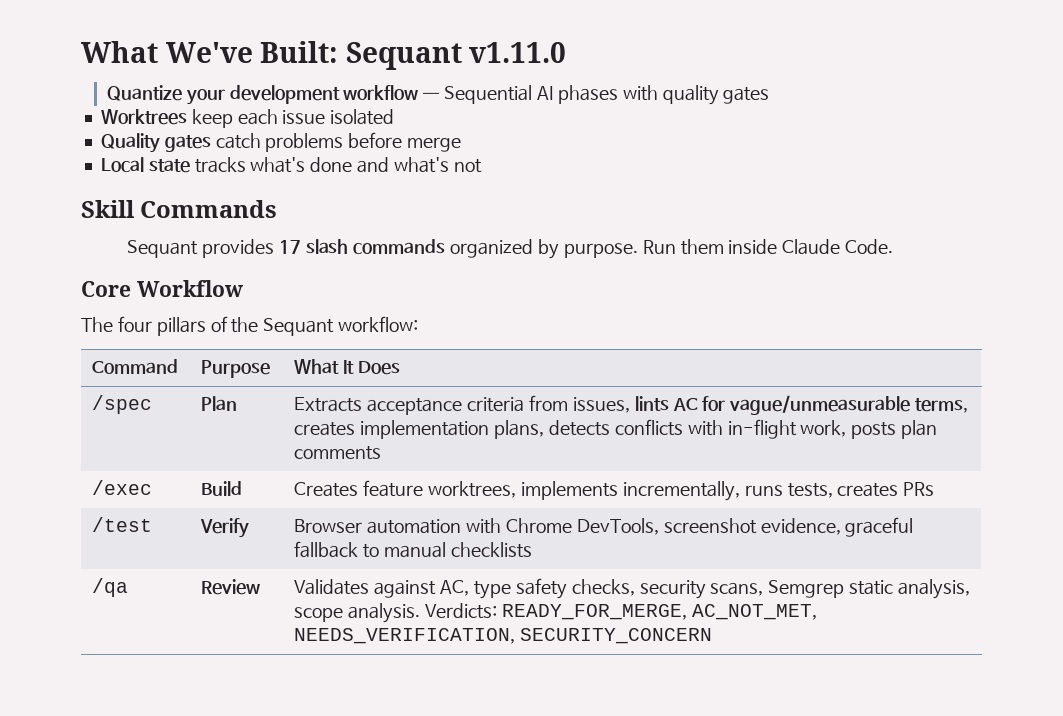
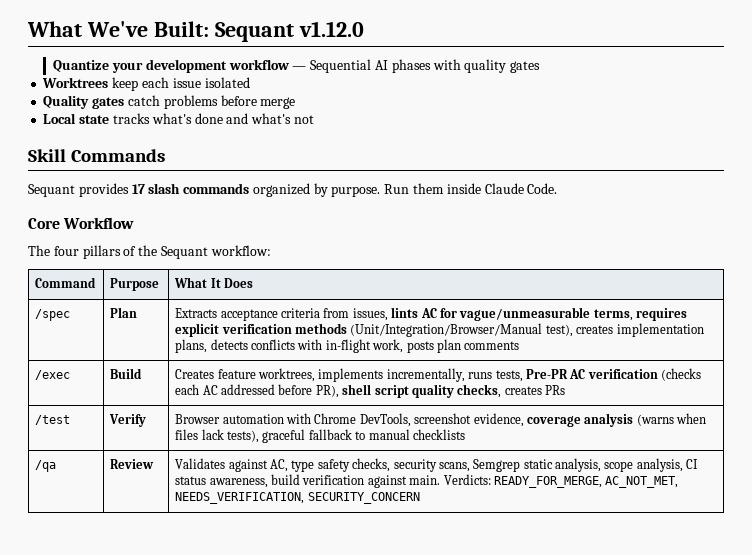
[469,42,567,63] v1.11.0 -> [298,21,364,37] v1.12.0
(969, 405) none -> [636,308,688,321] [175,323,573,337] requires explicit verification methods (Unit/Integration/Browser/Manual test),
(833, 490) none -> [525,368,702,381] [175,384,502,398] Pre-PR AC verification (checks each AC addressed before PR), shell script quality checks,
(841, 526) none -> [526,413,707,427] [175,429,260,443] coverage analysis (warns when files lack tests),
[348,603,421,623] analysis. -> [636,458,699,472] [175,474,441,488] analysis, CI status awareness, build verification against main.

